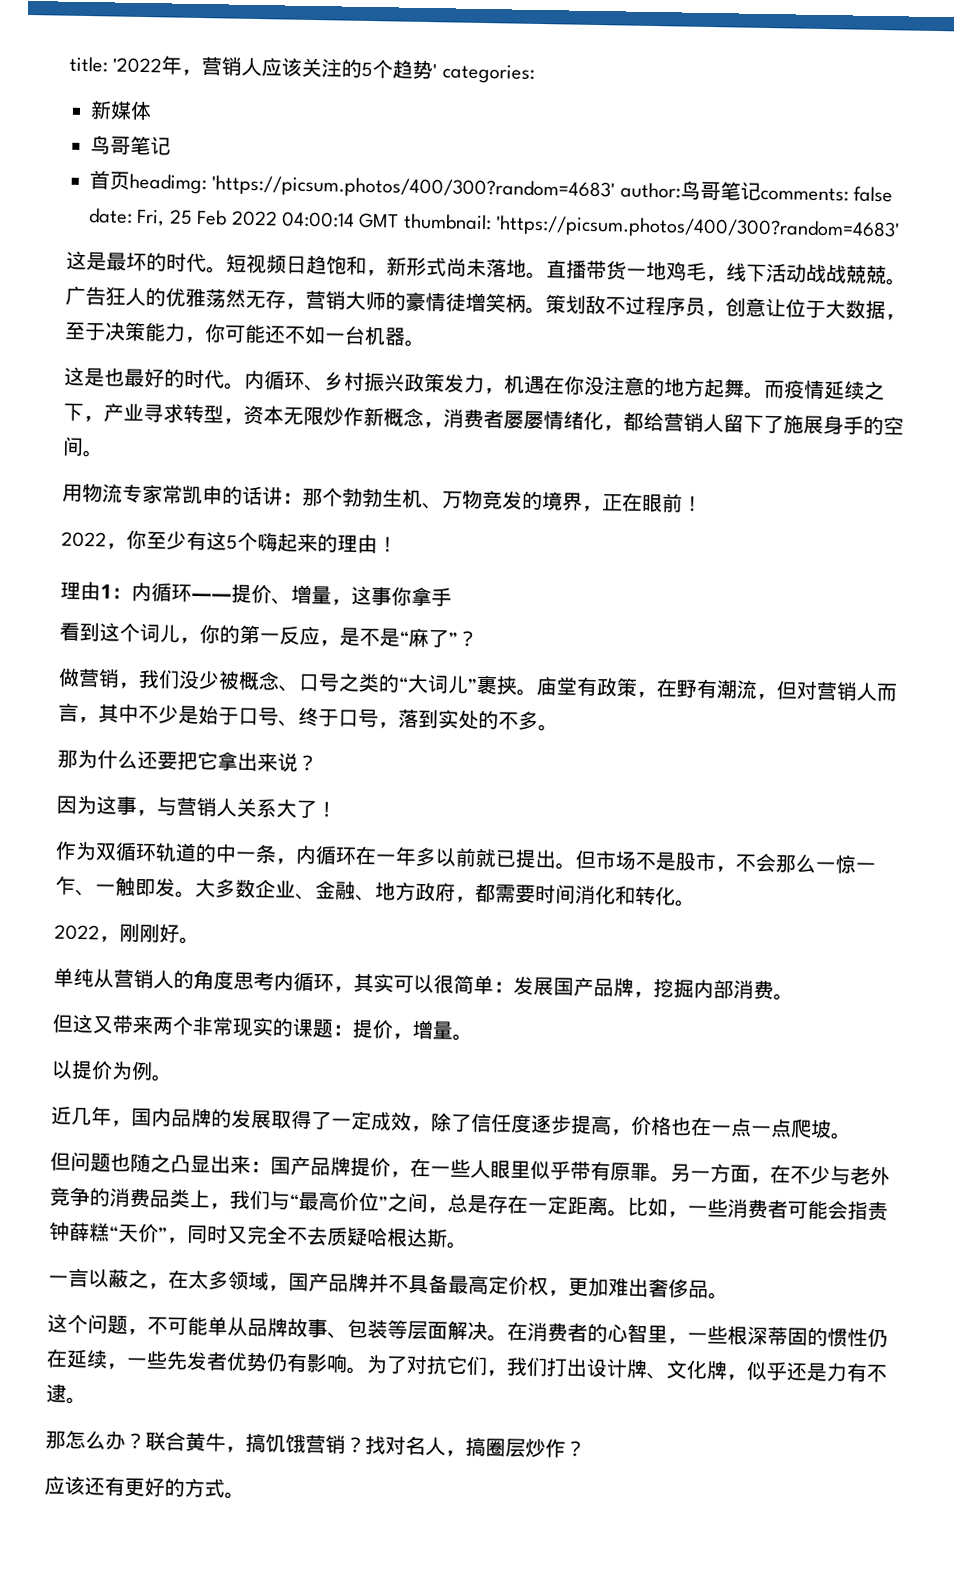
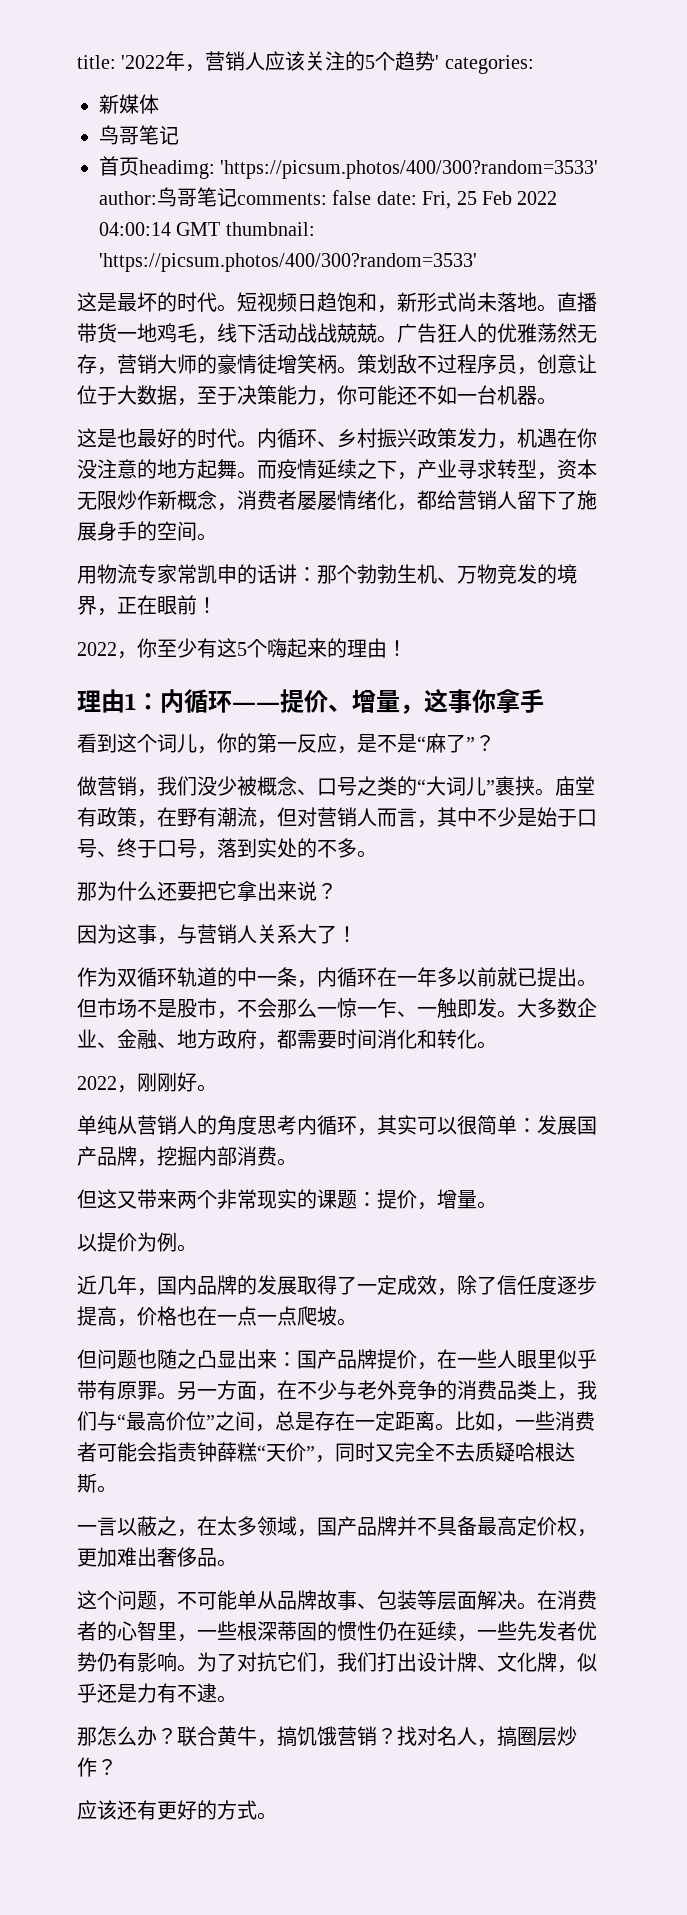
[211,175,616,202] 'https://picsum.photos/400/300?random=4683' -> [220,160,599,179] 'https://picsum.photos/400/300?random=3533'
[495,215,901,242] 'https://picsum.photos/400/300?random=4683' -> [99,253,477,272] 'https://picsum.photos/400/300?random=3533'

